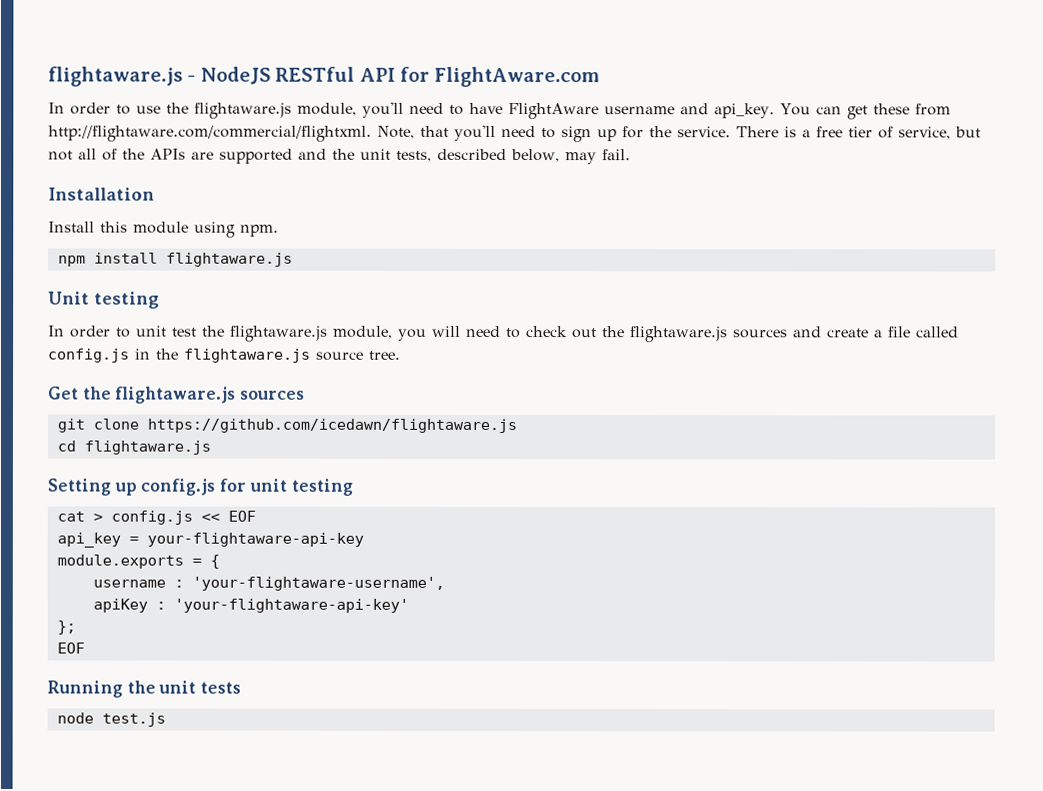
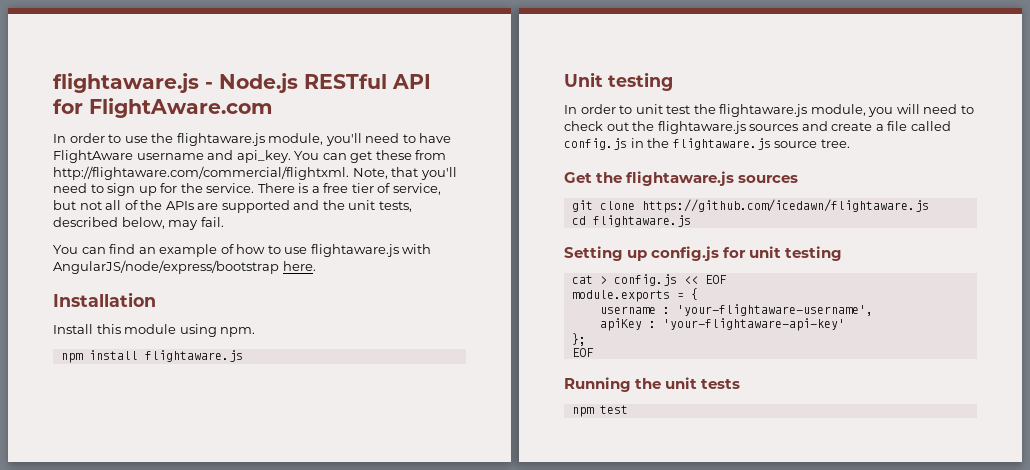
[200,66,271,85] NodeJS -> [219,73,298,93] Node.js
(631, 155) none -> [53,244,432,257] [53,260,316,274] // You can find an example of how to use flightaware.js with AngularJS/node/express/bootstrap here.
[56,532,364,548] // api_key = your-flightaware-api-key -> (727, 279) none
[56,712,166,727] node test.js -> [571,405,628,417] npm test

